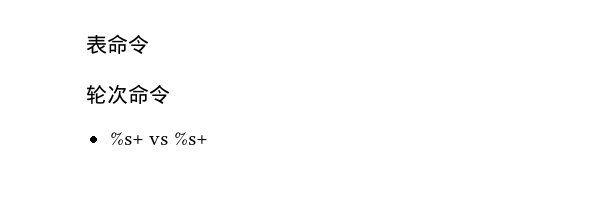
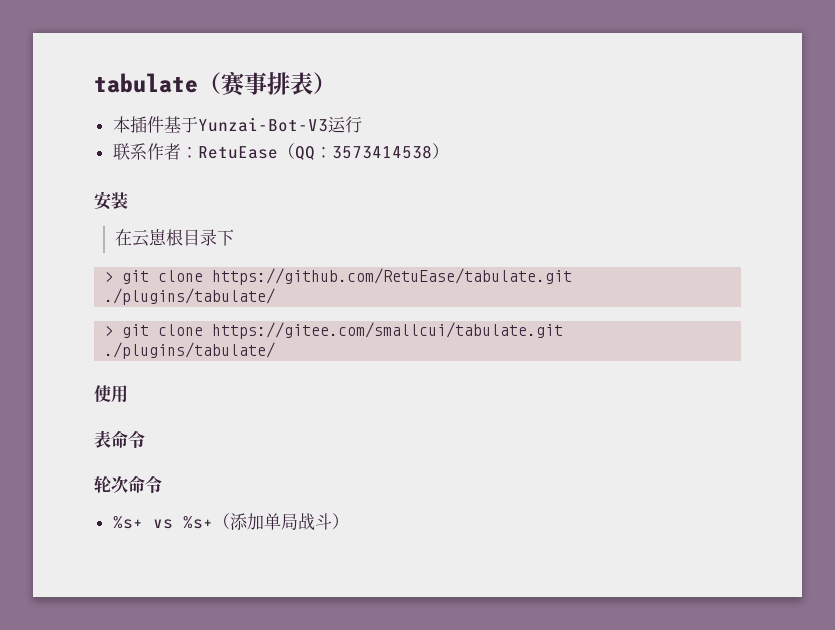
(86, 44) none -> [94,71,336,97] [112,116,362,133] [112,143,449,160] [94,191,128,210] [114,228,234,247] [104,268,573,285] [104,288,276,305] [104,322,564,339] [104,342,276,359] [94,385,128,403] tabulate（赛事排表） // 本插件基于Yunzai-Bot-V3运行 // 联系作者：RetuEase（QQ：3573414538） // 安装 // 在云崽根目录下 // > git clone https://github.com/RetuEase/tabulate.git ./plugins/tabulate/ // > git clone https://gitee.com/smallcui/tabulate.git ./plugins/tabulate/ // 使用 //
(209, 138) none -> [212,513,349,531] （添加单局战斗）

